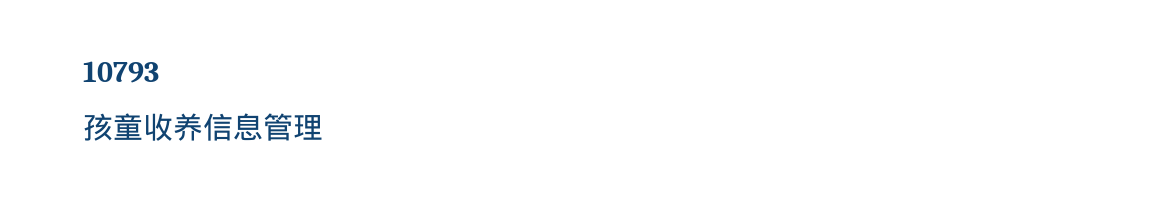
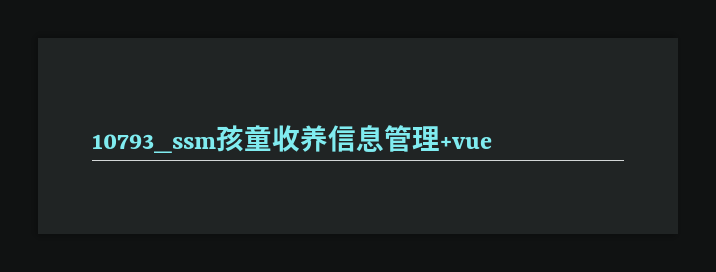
[83,61,159,83] 10793 // -> [92,134,216,153] 10793_ssm
(323, 127) none -> [440,137,492,149] +vue

